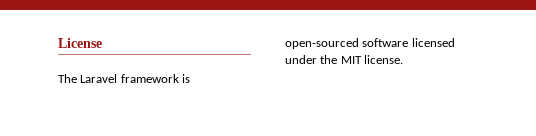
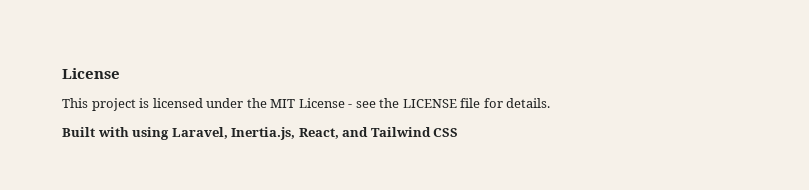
[58,74,191,83] [285,38,455,49] [285,55,404,64] The Laravel framework is open-sourced software licensed under the MIT license. -> [62,98,551,111] [62,127,459,140] This project is licensed under the MIT License - see the LICENSE file for details. // Built with using Laravel, Inertia.js, React, and Tailwind CSS

